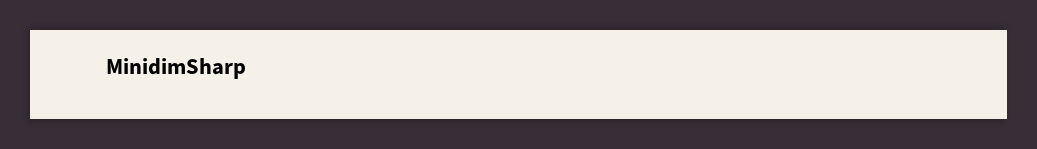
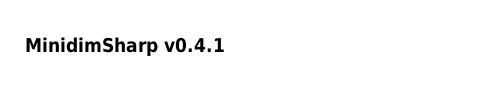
(246, 68) none -> [164,37,225,53] v0.4.1

